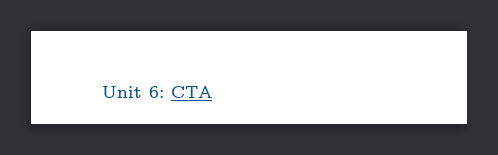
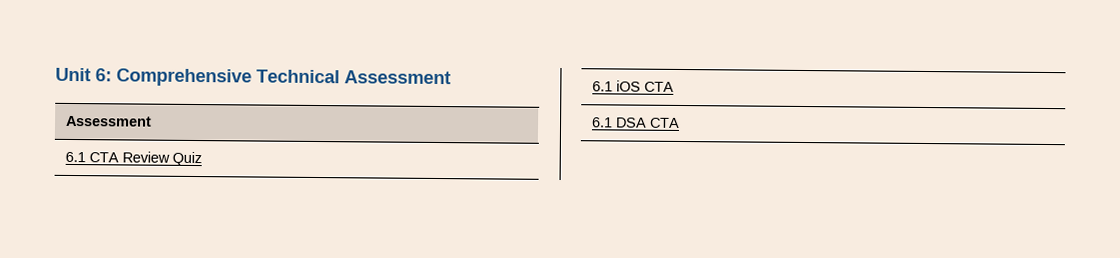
(164, 92) none -> [116,68,451,87] [65,115,152,127] [64,151,202,167] [591,80,674,92] [591,117,647,128] Comprehensive Technical Assessment // Assessment // 6.1 CTA Review Quiz // 6.1 iOS CTA // 6.1 DSA

